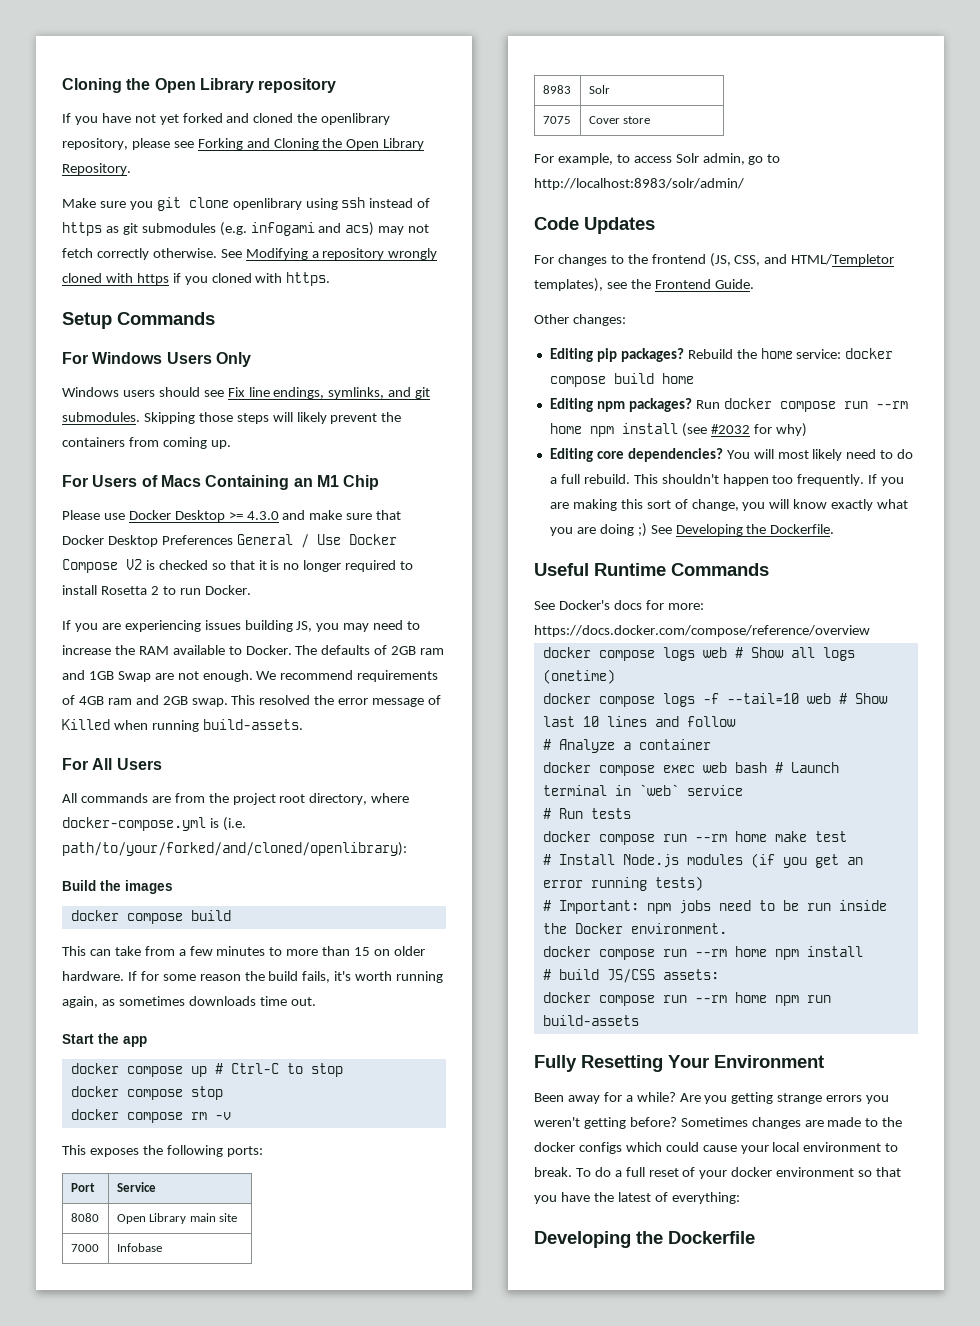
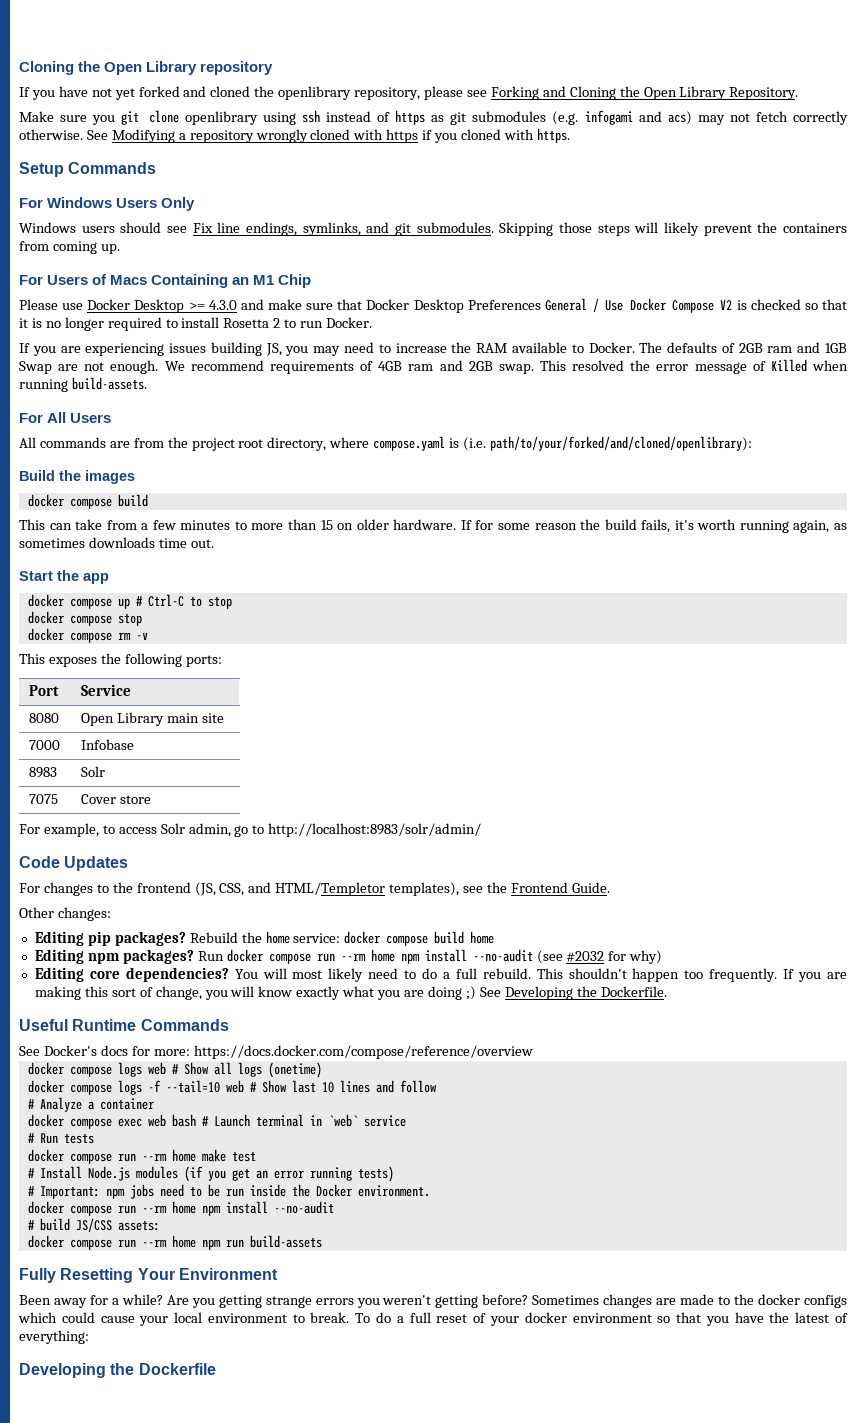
[62,817,206,831] docker-compose.yml -> [373,436,446,451] compose.yaml
(678, 428) none -> [472,949,533,962] --no-audit
(863, 951) none -> [273,1201,334,1214] --no-audit

